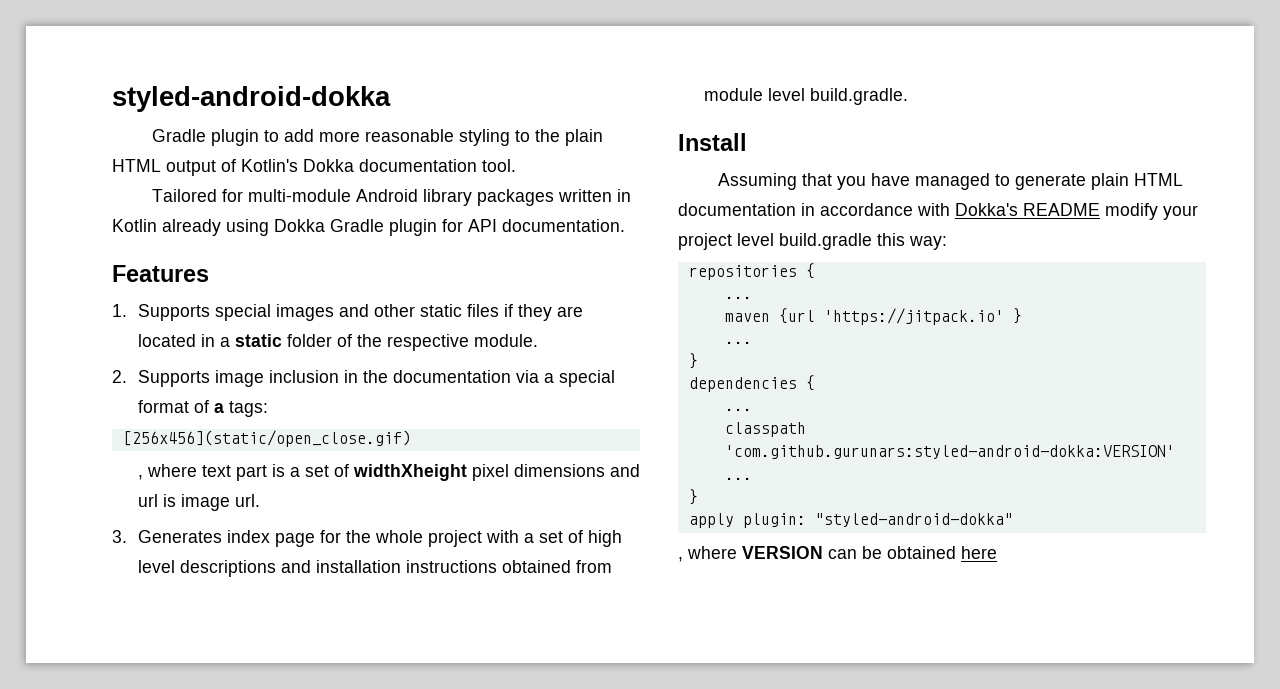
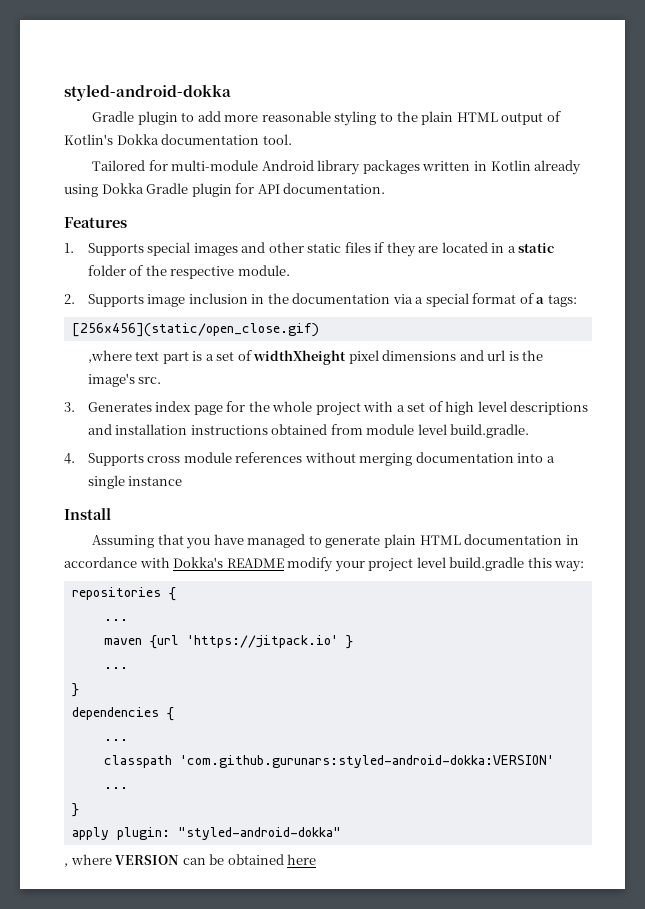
[137,464,197,480] , where -> [87,350,132,363] ,where
[180,494,260,511] image url. -> [522,350,544,361] [87,373,162,387] the image's src.
(908, 96) none -> [64,452,555,466] [87,475,183,489] // 4. Supports cross module references without merging documentation into a single instance

